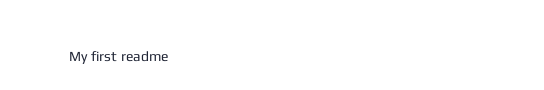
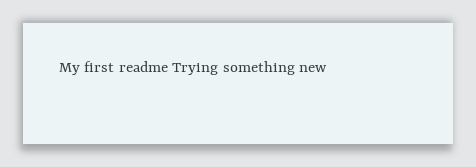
(168, 56) none -> [172,61,328,75] Trying something new

